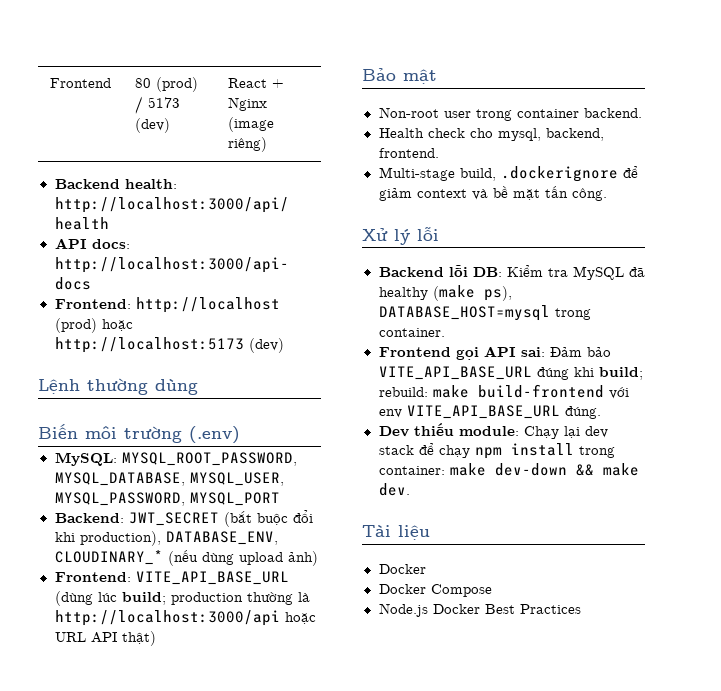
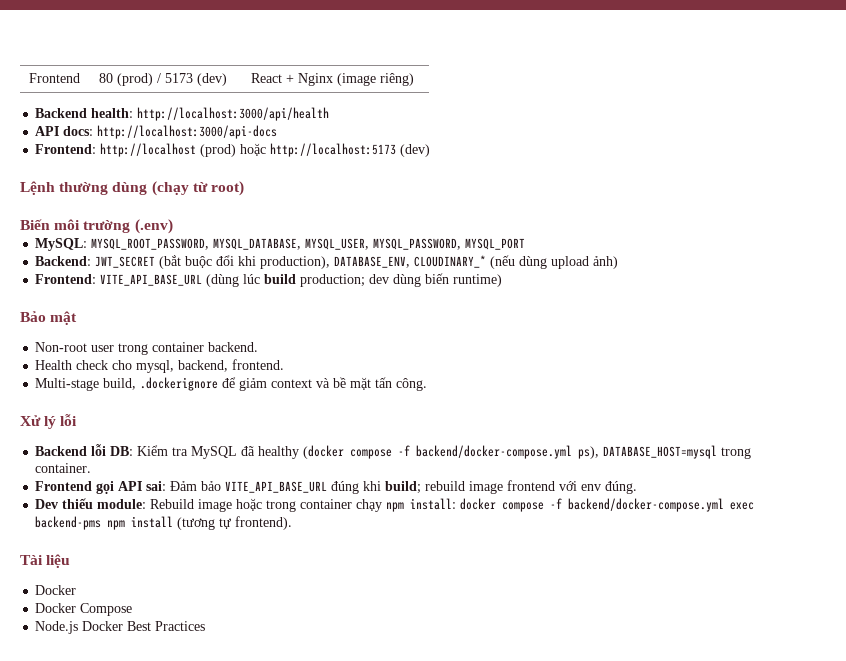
(198, 387) none -> [151,181,244,196] (chạy từ root)
[121,592,310,605] [54,610,316,626] [54,631,156,646] build; production thường là http://localhost:3000/api hoặc URL API thật) -> [264,273,503,287] build production; dev dùng biến runtime)
[432,285,475,301] (make -> [303,445,573,459] (docker compose -f backend/docker-compose.yml
[378,384,604,398] rebuild: make build-frontend -> [425,480,556,494] rebuild image frontend
[406,405,560,419] VITE_API_BASE_URL -> (602, 487) none
[523,426,608,439] [378,443,615,459] [378,463,639,476] [378,483,410,496] Chạy lại dev stack để chạy npm install trong container: make dev-down && make dev. -> [150,498,755,512] [35,516,293,530] Rebuild image hoặc trong container chạy npm install: docker compose -f backend/docker-compose.yml exec backend-pms npm install (tương tự frontend).

